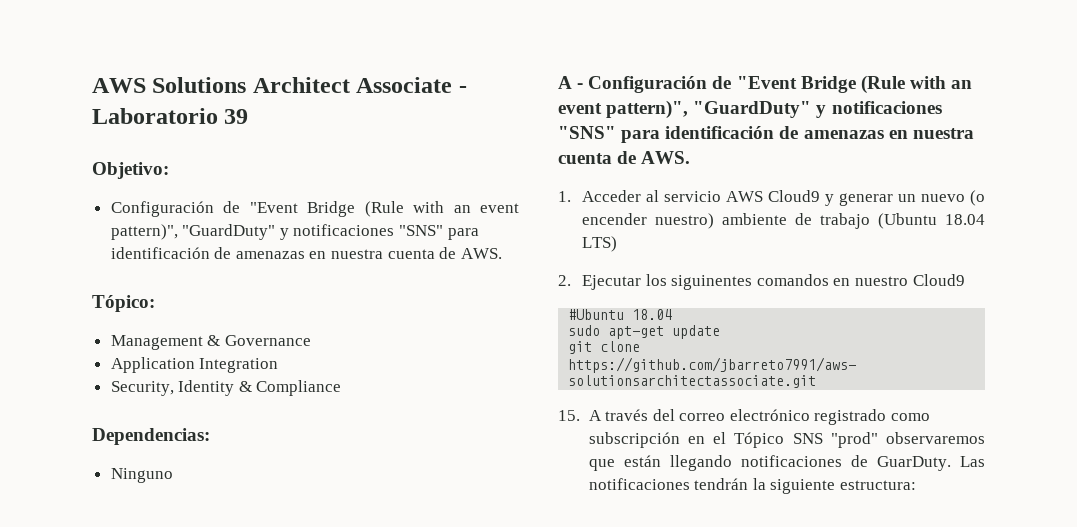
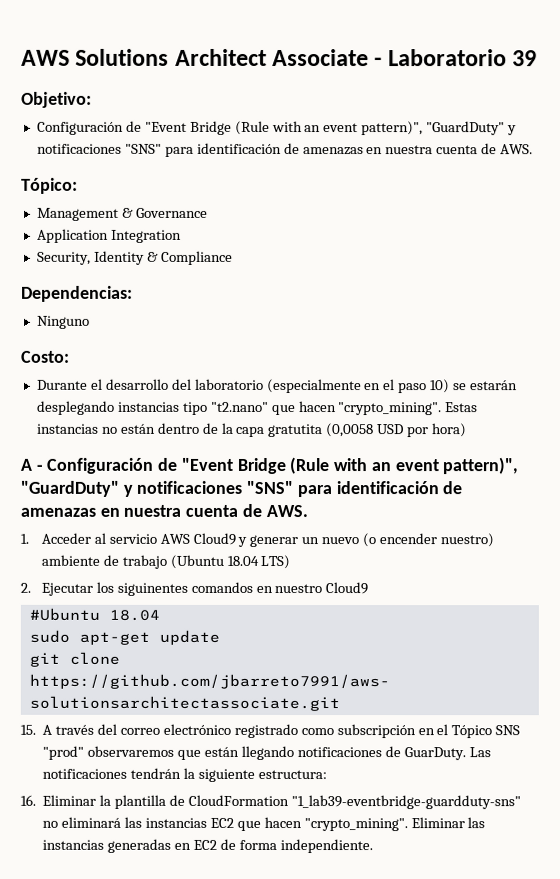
(173, 475) none -> [21,350,70,363] [36,378,519,394] [36,400,479,416] [36,422,468,438] // Costo: // Durante el desarrollo del laboratorio (especialmente en el paso 10) se estarán desplegando instancias tipo "t2.nano" que hacen "crypto_mining". Estas instancias no están dentro de la capa gratutita (0,0058 USD por hora)
(916, 485) none -> [20,794,521,810] [42,816,486,832] [42,838,373,854] // 16. Eliminar la plantilla de CloudFormation "1_lab39-eventbridge-guardduty-sns" no eliminará las instancias EC2 que hacen "crypto_mining". Eliminar las instancias generadas en EC2 de forma independiente.

